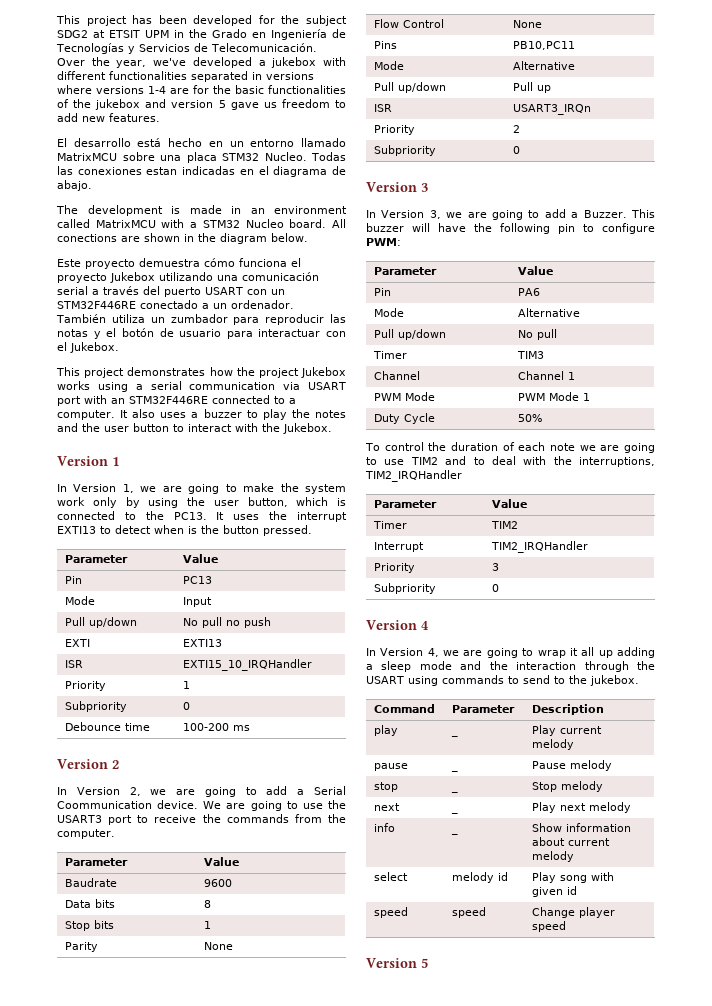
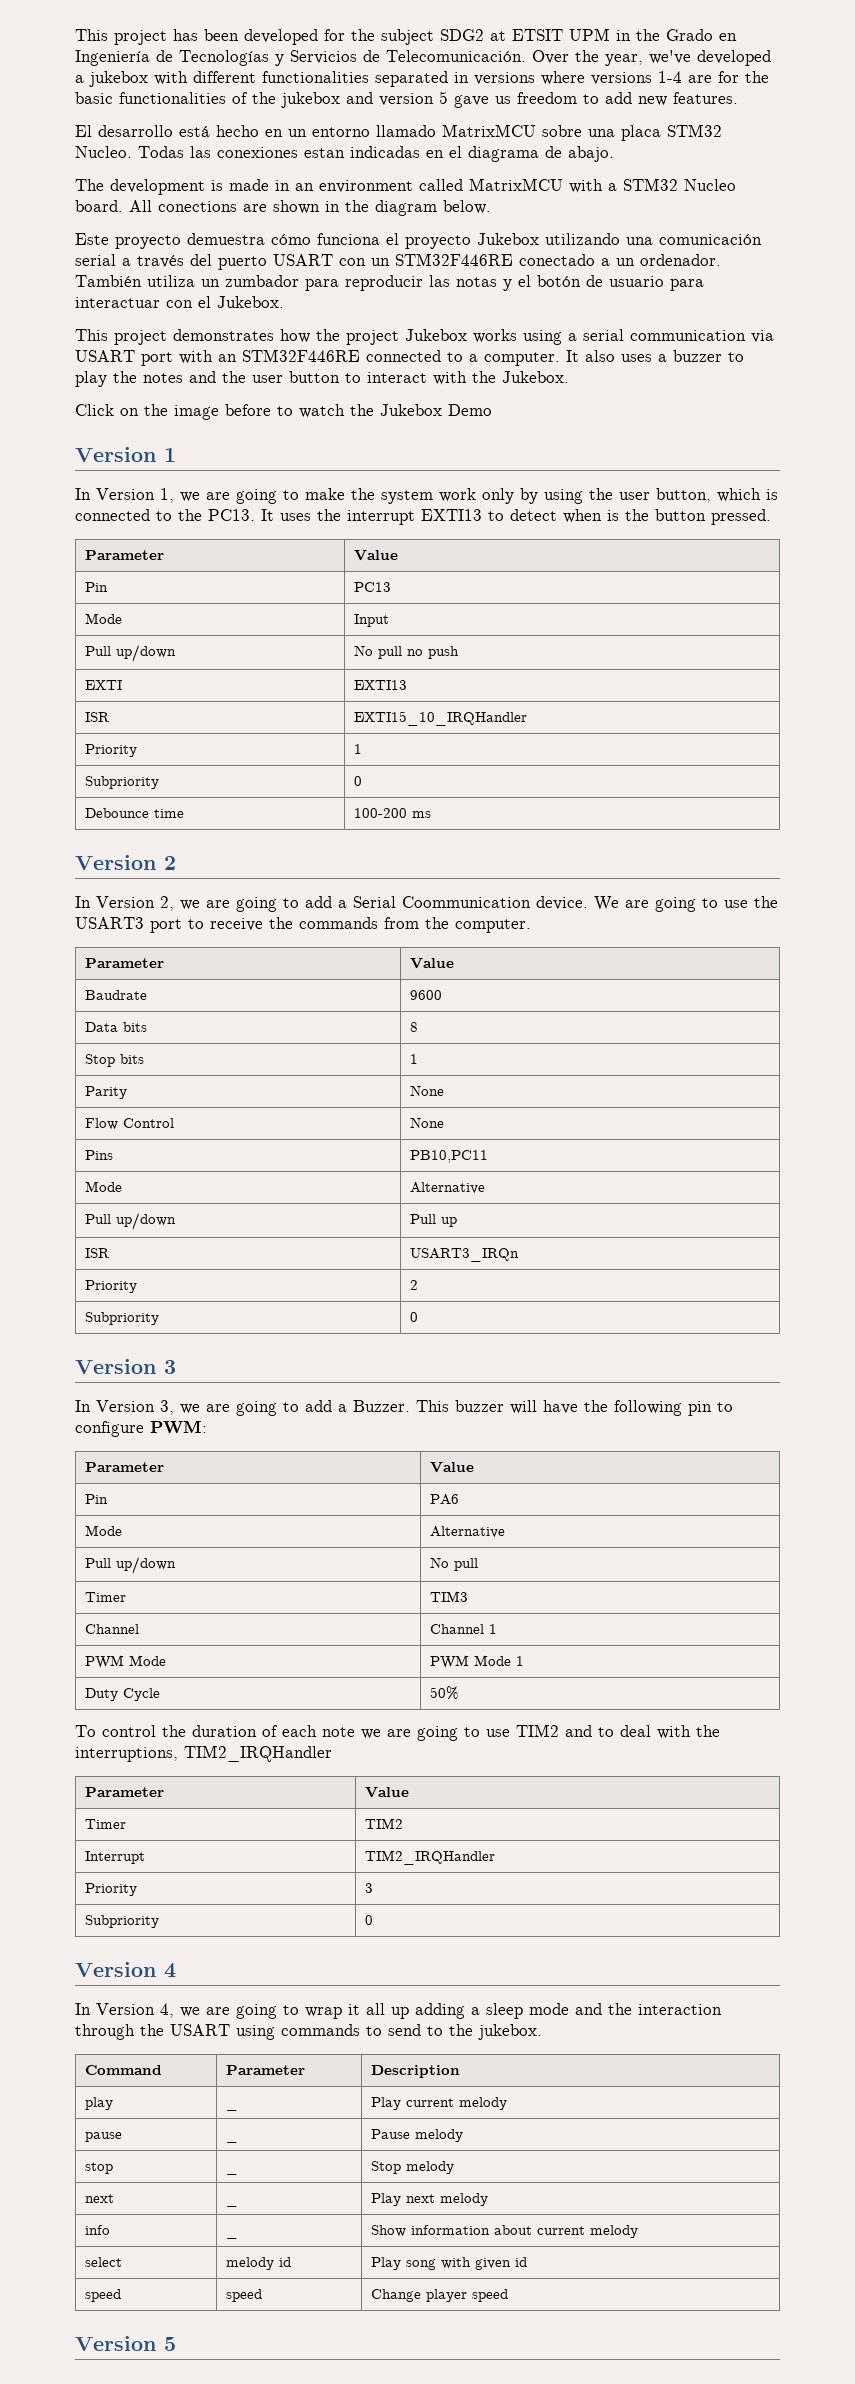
(332, 428) none -> [75,404,492,420] // Click on the image before to watch the Jukebox Demo

